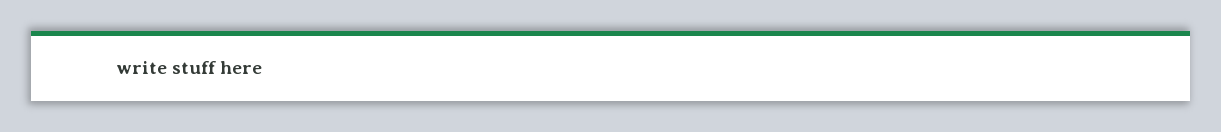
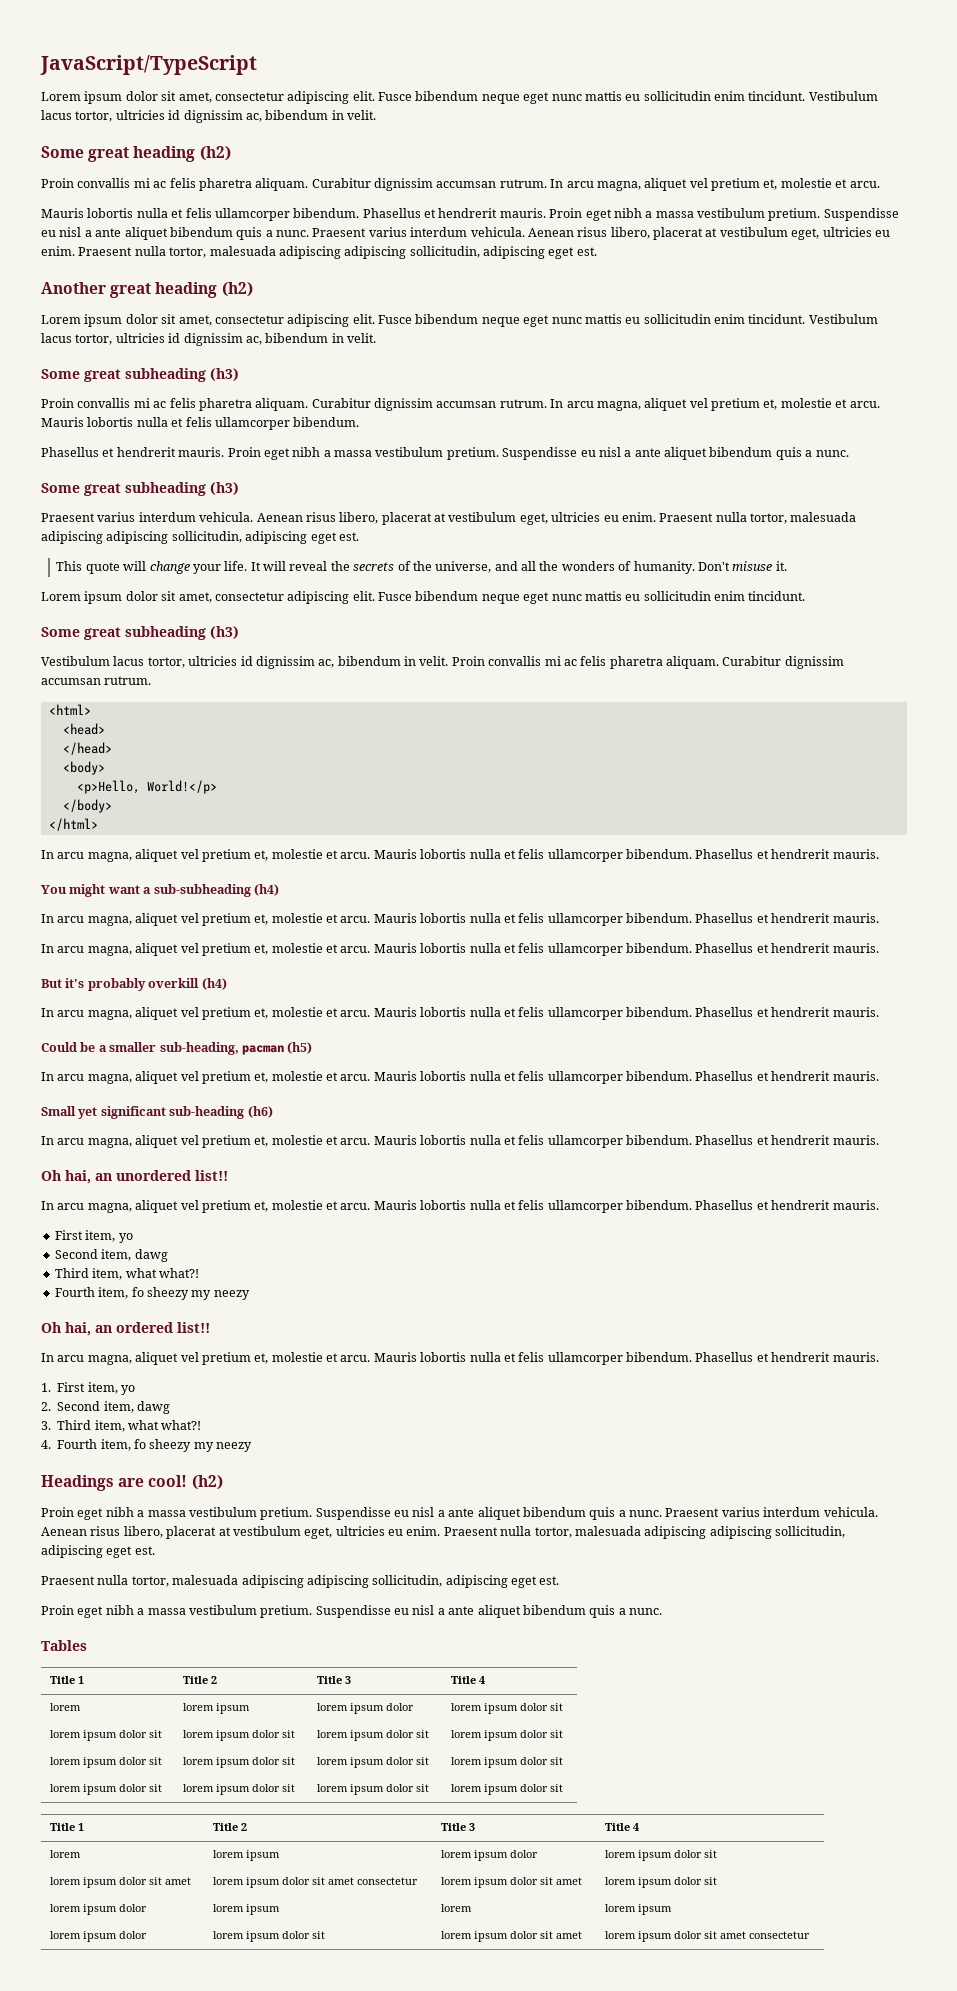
[117,61,263,74] write stuff here -> [40,55,257,75] [41,91,878,104] [41,110,376,123] [41,146,231,162] [41,178,880,191] [41,208,899,221] [41,227,890,240] [41,246,597,259] [41,282,253,298] [41,314,878,327] [41,333,376,346] [41,368,239,382] [41,398,880,411] [41,417,360,430] [41,447,849,460] [41,482,239,496] [41,512,857,525] [41,531,359,544] [56,561,787,574] [41,591,806,604] [41,626,239,640] [41,656,844,669] [41,676,152,685] [48,704,91,715] [62,723,105,735] [62,742,112,755] [62,761,105,775] [76,780,217,794] [62,799,112,813] [48,818,98,831] [41,849,879,862] [41,884,279,897] [41,913,879,926] [41,943,879,956] [41,978,227,991] [41,1007,879,1020] [41,1042,313,1055] [41,1071,879,1084] [41,1106,273,1119] [41,1135,879,1148] [41,1170,228,1184] [41,1200,879,1213] [54,1230,133,1243] [54,1249,168,1262] [54,1268,199,1280] [54,1287,250,1300] [41,1322,210,1336] [41,1352,879,1365] [41,1382,135,1395] [41,1401,170,1414] [41,1420,202,1432] [41,1439,253,1452] [41,1475,223,1491] [41,1507,878,1520] [41,1526,845,1539] [41,1545,155,1558] [41,1575,560,1588] [41,1605,662,1618] [41,1640,87,1651] [50,1676,85,1684] [183,1676,218,1684] [317,1676,352,1684] [451,1676,486,1684] [50,1703,82,1711] [183,1703,251,1714] [317,1703,415,1714] [451,1703,564,1714] [50,1730,163,1741] [183,1730,296,1741] [317,1730,430,1741] [451,1730,564,1741] [50,1757,163,1768] [183,1757,296,1768] [317,1757,430,1768] [451,1757,564,1768] [50,1784,163,1795] [183,1784,296,1795] [317,1784,430,1795] [451,1784,564,1795] [50,1823,85,1831] [213,1823,248,1831] [441,1823,476,1831] [605,1823,640,1831] [50,1850,82,1858] [213,1850,281,1861] [441,1850,539,1861] [605,1850,718,1861] [50,1877,192,1888] [213,1877,419,1888] [441,1877,583,1888] [605,1877,718,1888] [50,1904,148,1915] [213,1904,281,1915] [441,1904,473,1912] [605,1904,673,1915] [50,1931,148,1942] [213,1931,326,1942] [441,1931,583,1942] [605,1931,811,1942] JavaScript/TypeScript // Lorem ipsum dolor sit amet, consectetur adipiscing elit. Fusce bibendum neque eget nunc mattis eu sollicitudin enim tincidunt. Vestibulum lacus tortor, ultricies id dignissim ac, bibendum in velit. // Some great heading (h2) // Proin convallis mi ac felis pharetra aliquam. Curabitur dignissim accumsan rutrum. In arcu magna, aliquet vel pretium et, molestie et arcu. // Mauris lobortis nulla et felis ullamcorper bibendum. Phasellus et hendrerit mauris. Proin eget nibh a massa vestibulum pretium. Suspendisse eu nisl a ante aliquet bibendum quis a nunc. Praesent varius interdum vehicula. Aenean risus libero, placerat at vestibulum eget, ultricies eu enim. Praesent nulla tortor, malesuada adipiscing adipiscing sollicitudin, adipiscing eget est. // Another great heading (h2) // Lorem ipsum dolor sit amet, consectetur adipiscing elit. Fusce bibendum neque eget nunc mattis eu sollicitudin enim tincidunt. Vestibulum lacus tortor, ultricies id dignissim ac, bibendum in velit. // Some great subheading (h3) // Proin convallis mi ac felis pharetra aliquam. Curabitur dignissim accumsan rutrum. In arcu magna, aliquet vel pretium et, molestie et arcu. Mauris lobortis nulla et felis ullamcorper bibendum. // Phasellus et hendrerit mauris. Proin eget nibh a massa vestibulum pretium. Suspendisse eu nisl a ante aliquet bibendum quis a nunc. // Some great subheading (h3) // Praesent varius interdum vehicula. Aenean risus libero, placerat at vestibulum eget, ultricies eu enim. Praesent nulla tortor, malesuada adipiscing adipiscing sollicitudin, adipiscing eget est. // This quote will change your life. It will reveal the secrets of the universe, and all the wonders of humanity. Don't misuse it. // Lorem ipsum dolor sit amet, consectetur adipiscing elit. Fusce bibendum neque eget nunc mattis eu sollicitudin enim tincidunt. // Some great subheading (h3) // Vestibulum lacus tortor, ultricies id dignissim ac, bibendum in velit. Proin convallis mi ac felis pharetra aliquam. Curabitur dignissim accumsan rutrum. // <html> // <head> // </head> // <body> // <p>Hello, World!</p> // </body> // </html> // In arcu magna, aliquet vel pretium et, molestie et arcu. Mauris lobortis nulla et felis ullamcorper bibendum. Phasellus et hendrerit mauris. // You might want a sub-subheading (h4) // In arcu magna, aliquet vel pretium et, molestie et arcu. Mauris lobortis nulla et felis ullamcorper bibendum. Phasellus et hendrerit mauris. // In arcu magna, aliquet vel pretium et, molestie et arcu. Mauris lobortis nulla et felis ullamcorper bibendum. Phasellus et hendrerit mauris. // But it's probably overkill (h4) // In arcu magna, aliquet vel pretium et, molestie et arcu. Mauris lobortis nulla et felis ullamcorper bibendum. Phasellus et hendrerit mauris. // Could be a smaller sub-heading, pacman (h5) // In arcu magna, aliquet vel pretium et, molestie et arcu. Mauris lobortis nulla et felis ullamcorper bibendum. Phasellus et hendrerit mauris. // Small yet significant sub-heading (h6) // In arcu magna, aliquet vel pretium et, molestie et arcu. Mauris lobortis nulla et felis ullamcorper bibendum. Phasellus et hendrerit mauris. // Oh hai, an unordered list!! // In arcu magna, aliquet vel pretium et, molestie et arcu. Mauris lobortis nulla et felis ullamcorper bibendum. Phasellus et hendrerit mauris. // First item, yo // Second item, dawg // Third item, what what?! // Fourth item, fo sheezy my neezy // Oh hai, an ordered list!! // In arcu magna, aliquet vel pretium et, molestie et arcu. Mauris lobortis nulla et felis ullamcorper bibendum. Phasellus et hendrerit mauris. // 1. First item, yo // 2. Second item, dawg // 3. Third item, what what?! // 4. Fourth item, fo sheezy my neezy // Headings are cool! (h2) // Proin eget nibh a massa vestibulum pretium. Suspendisse eu nisl a ante aliquet bibendum quis a nunc. Praesent varius interdum vehicula. Aenean risus libero, placerat at vestibulum eget, ultricies eu enim. Praesent nulla tortor, malesuada adipiscing adipiscing sollicitudin, adipiscing eget est. // Praesent nulla tortor, malesuada adipiscing adipiscing sollicitudin, adipiscing eget est. // Proin eget nibh a massa vestibulum pretium. Suspendisse eu nisl a ante aliquet bibendum quis a nunc. // Tables // Title 1 | Title 2 | Title 3 | Title 4 // lorem | lorem ipsum | lorem ipsum dolor | lorem ipsum dolor sit // lorem ipsum dolor sit | lorem ipsum dolor sit | lorem ipsum dolor sit | lorem ipsum dolor sit // lorem ipsum dolor sit | lorem ipsum dolor sit | lorem ipsum dolor sit | lorem ipsum dolor sit // lorem ipsum dolor sit | lorem ipsum dolor sit | lorem ipsum dolor sit | lorem ipsum dolor sit // Title 1 | Title 2 | Title 3 | Title 4 // lorem | lorem ipsum | lorem ipsum dolor | lorem ipsum dolor sit // lorem ipsum dolor sit amet | lorem ipsum dolor sit amet consectetur | lorem ipsum dolor sit amet | lorem ipsum dolor sit // lorem ipsum dolor | lorem ipsum | lorem | lorem ipsum // lorem ipsum dolor | lorem ipsum dolor sit | lorem ipsum dolor sit amet | lorem ipsum dolor sit amet consectetur

